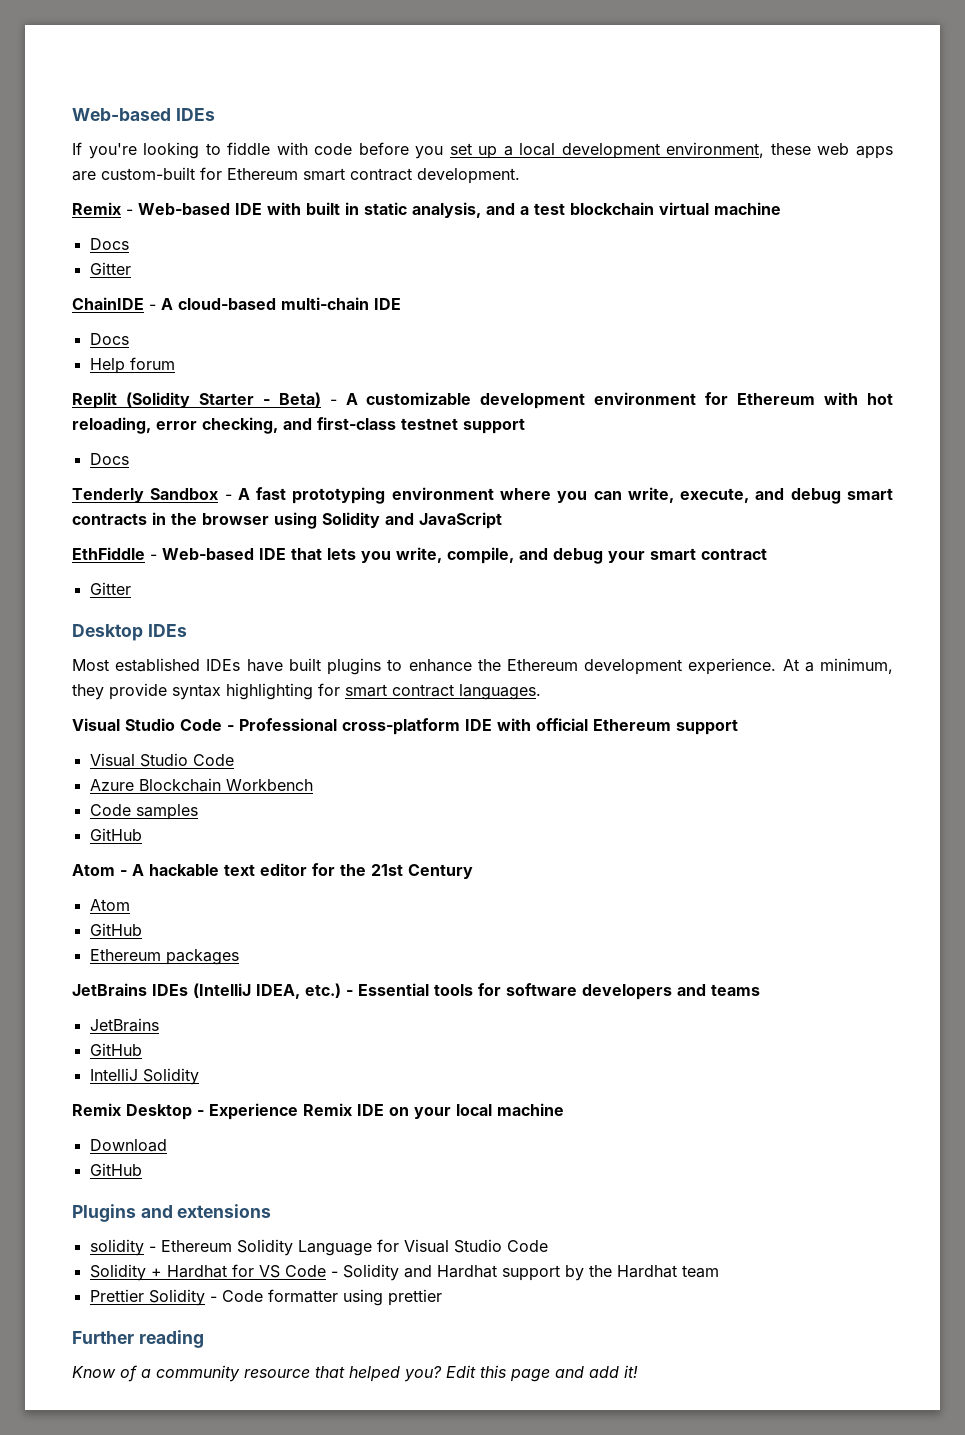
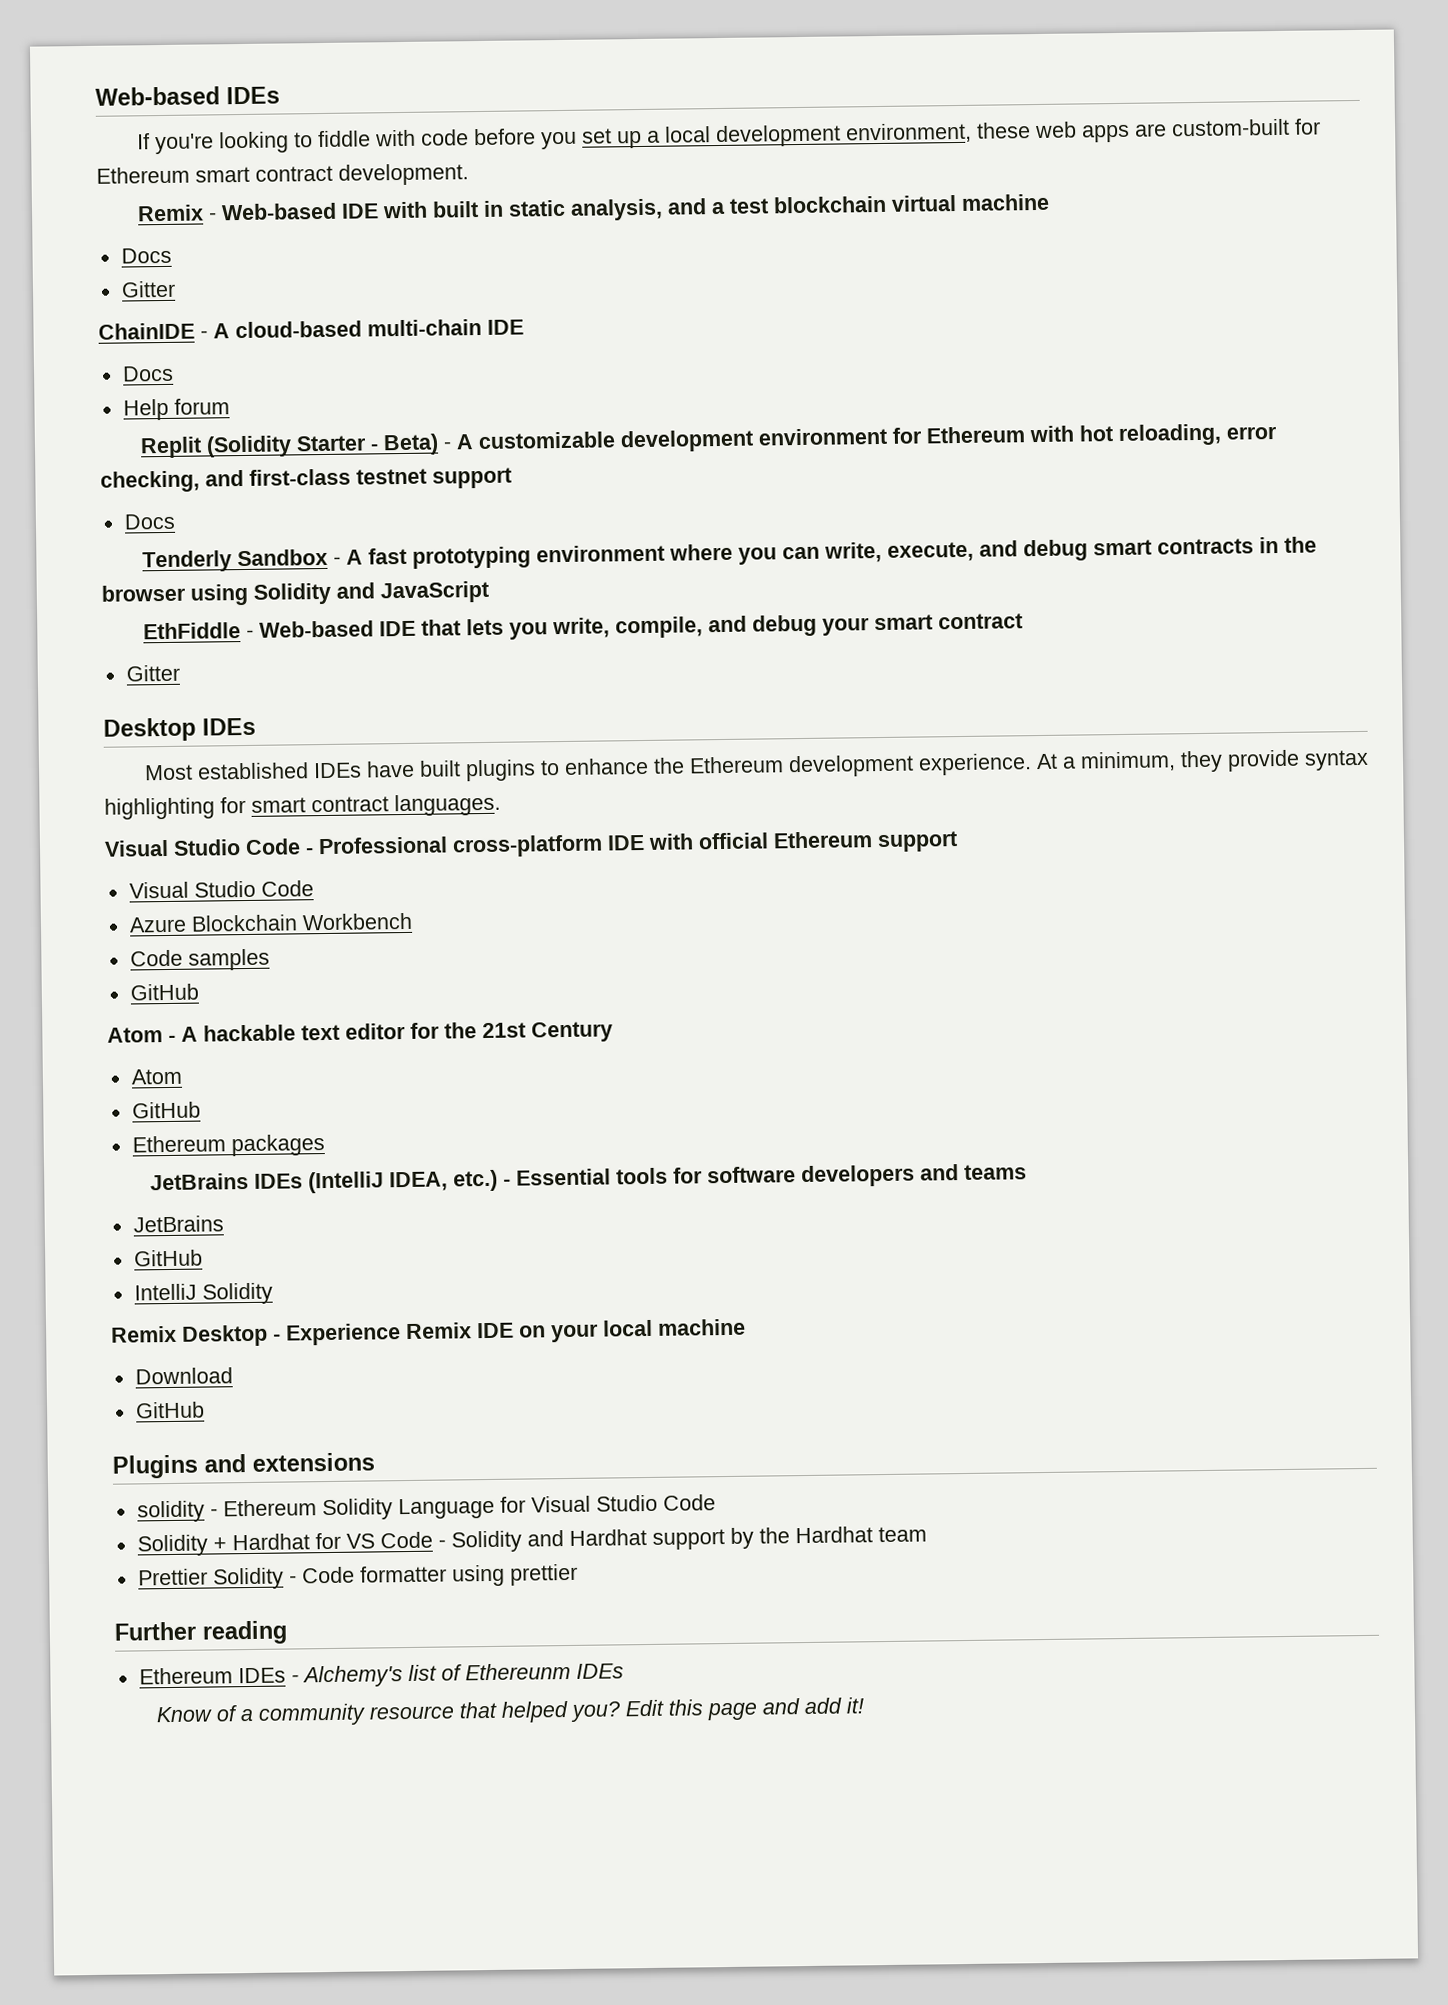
(204, 1339) none -> [138,1662,624,1688] // Ethereum IDEs - Alchemy's list of Ethereunm IDEs

